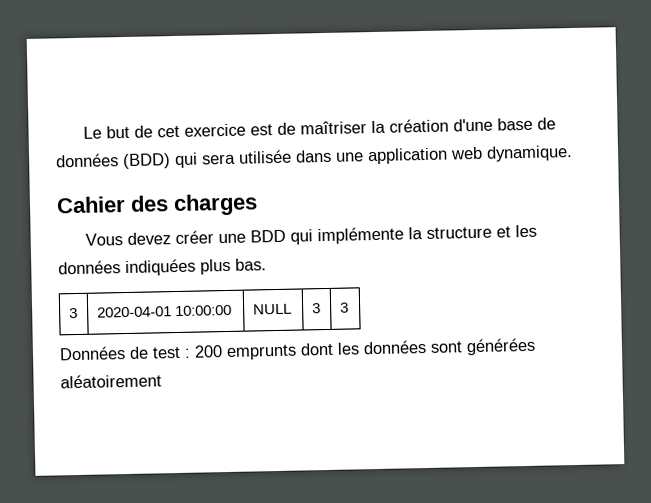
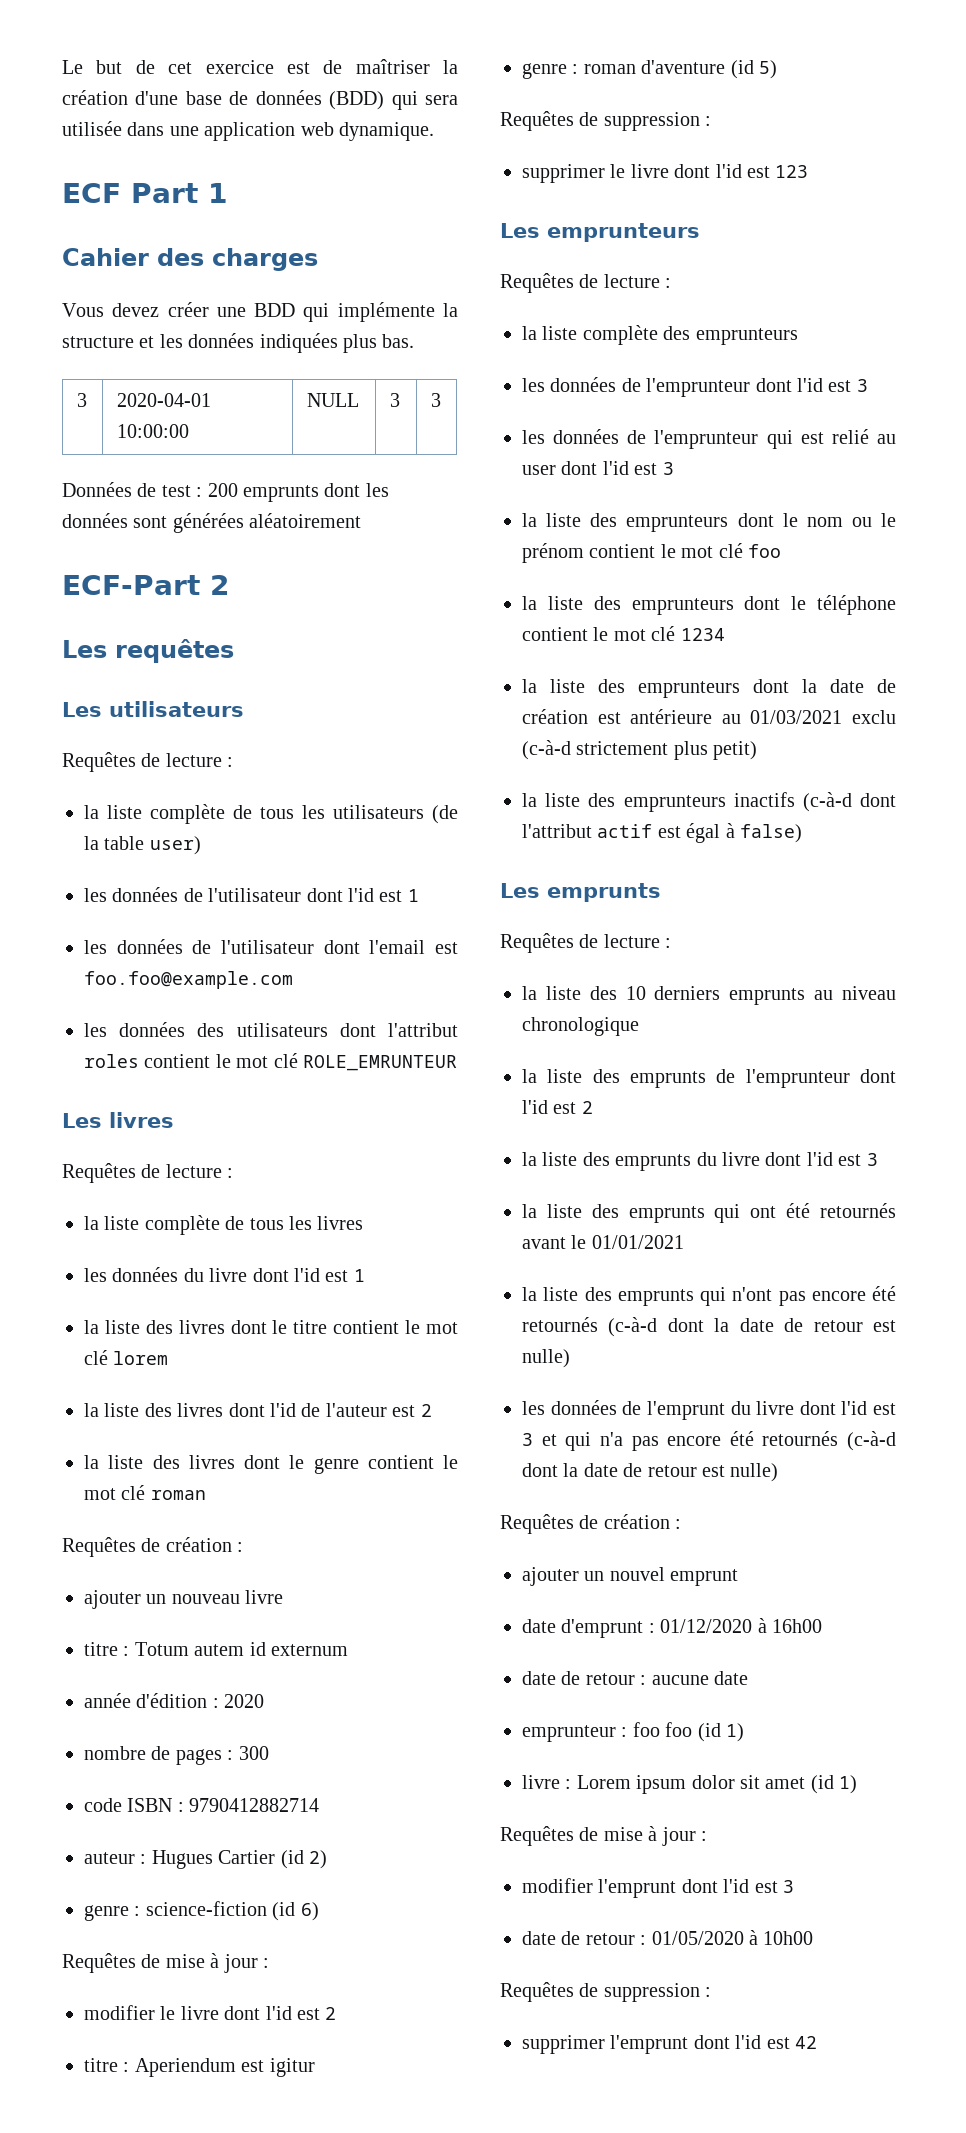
(573, 153) none -> [62,183,227,203] // ECF Part 1
(162, 381) none -> [62,575,229,595] [62,639,234,663] [62,701,244,717] [62,752,234,772] [84,804,458,824] [84,836,201,855] [84,887,419,902] [84,939,459,954] [84,971,293,989] [84,1022,458,1037] [84,1053,457,1071] [62,1112,174,1128] [62,1163,234,1183] [84,1215,364,1235] [84,1267,365,1282] [84,1320,459,1334] [84,1350,169,1365] [84,1403,432,1417] [84,1455,458,1474] [84,1485,206,1500] [62,1537,244,1557] [84,1590,284,1609] [84,1642,348,1656] [84,1693,265,1708] [84,1746,269,1765] [84,1798,320,1812] [84,1850,327,1869] [84,1901,319,1921] [62,1953,269,1973] [84,2005,337,2020] [84,2058,315,2077] [522,60,777,79] [500,111,712,131] [522,164,809,183] [500,223,700,242] [500,273,672,293] [522,325,798,345] [522,377,868,397] [522,429,897,449] [522,461,674,475] [522,513,896,532] [522,543,781,563] [522,595,896,615] [522,626,725,641] [522,679,896,698] [522,709,896,724] [522,740,758,760] [522,792,896,812] [522,823,802,843] [500,883,661,902] [500,933,672,953] [522,986,896,1005] [522,1017,639,1036] [522,1069,896,1088] [522,1100,593,1114] [522,1152,878,1171] [522,1203,896,1223] [522,1235,684,1249] [522,1286,896,1306] [522,1317,896,1337] [522,1349,570,1368] [522,1400,896,1420] [522,1431,896,1451] [522,1463,779,1482] [500,1514,682,1534] [522,1567,739,1586] [522,1618,822,1638] [522,1671,748,1685] [522,1722,744,1742] [522,1775,858,1794] [500,1826,707,1846] [522,1878,794,1898] [522,1930,814,1945] [500,1982,712,2002] [522,2035,817,2054] // ECF-Part 2 // Les requêtes // Les utilisateurs // Requêtes de lecture : // la liste complète de tous les utilisateurs (de la table user) // les données de l'utilisateur dont l'id est 1 // les données de l'utilisateur dont l'email est foo.foo@example.com // les données des utilisateurs dont l'attribut roles contient le mot clé ROLE_EMRUNTEUR // Les livres // Requêtes de lecture : // la liste complète de tous les livres // les données du livre dont l'id est 1 // la liste des livres dont le titre contient le mot clé lorem // la liste des livres dont l'id de l'auteur est 2 // la liste des livres dont le genre contient le mot clé roman // Requêtes de création : // ajouter un nouveau livre // titre : Totum autem id externum // année d'édition : 2020 // nombre de pages : 300 // code ISBN : 9790412882714 // auteur : Hugues Cartier (id 2) // genre : science-fiction (id 6) // Requêtes de mise à jour : // modifier le livre dont l'id est 2 // titre : Aperiendum est igitur // genre : roman d'aventure (id 5) // Requêtes de suppression : // supprimer le livre dont l'id est 123 // Les emprunteurs // Requêtes de lecture : // la liste complète des emprunteurs // les données de l'emprunteur dont l'id est 3 // les données de l'emprunteur qui est relié au user dont l'id est 3 // la liste des emprunteurs dont le nom ou le prénom contient le mot clé foo // la liste des emprunteurs dont le téléphone contient le mot clé 1234 // la liste des emprunteurs dont la date de création est antérieure au 01/03/2021 exclu (c-à-d strictement plus petit) // la liste des emprunteurs inactifs (c-à-d dont l'attribut actif est égal à false) // Les emprunts // Requêtes de lecture : // la liste des 10 derniers emprunts au niveau chronologique // la liste des emprunts de l'emprunteur dont l'id est 2 // la liste des emprunts du livre dont l'id est 3 // la liste des emprunts qui ont été retournés avant le 01/01/2021 // la liste des emprunts qui n'ont pas encore été retournés (c-à-d dont la date de retour est nulle) // les données de l'emprunt du livre dont l'id est 3 et qui n'a pas encore été retournés (c-à-d dont la date de retour est nulle) // Requêtes de création : // ajouter un nouvel emprunt // date d'emprunt : 01/12/2020 à 16h00 // date de retour : aucune date // emprunteur : foo foo (id 1) // livre : Lorem ipsum dolor sit amet (id 1) // Requêtes de mise à jour : // modifier l'emprunt dont l'id est 3 // date de retour : 01/05/2020 à 10h00 // Requêtes de suppression : // supprimer l'emprunt dont l'id est 42

